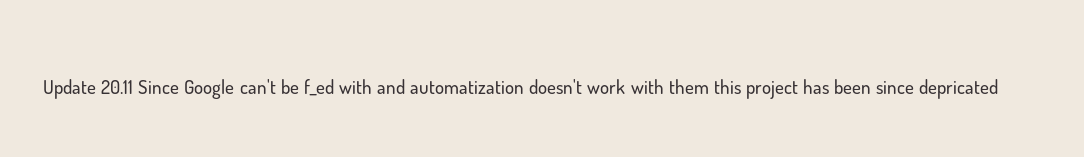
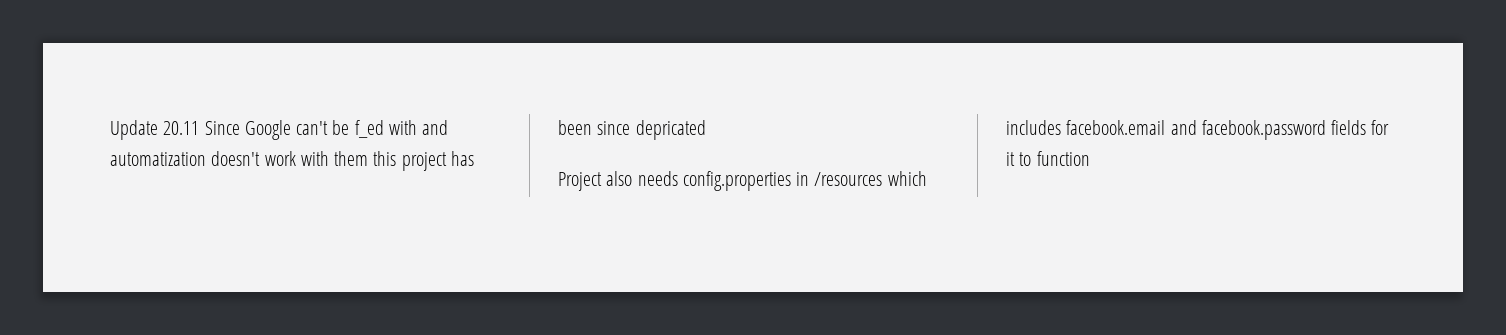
(999, 89) none -> [558,171,927,191] [1006,120,1390,140] [1006,151,1090,166] // Project also needs config.properties in /resources which includes facebook.email and facebook.password fields for it to function

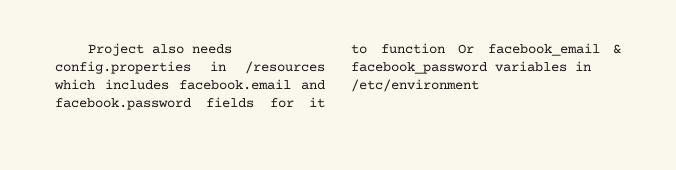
[110,120,449,140] [110,151,474,171] [558,120,706,140] Update 20.11 Since Google can't be f_ed with and automatization doesn't work with them this project has been since depricated // -> (88, 49) none
(1090, 158) none -> [458,43,621,56] [351,61,591,74] [351,79,479,92] Or facebook_email & facebook_password variables in /etc/environment

